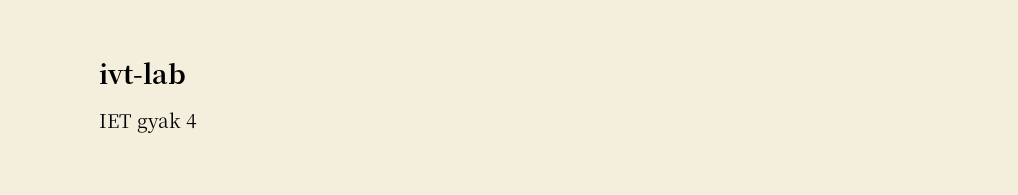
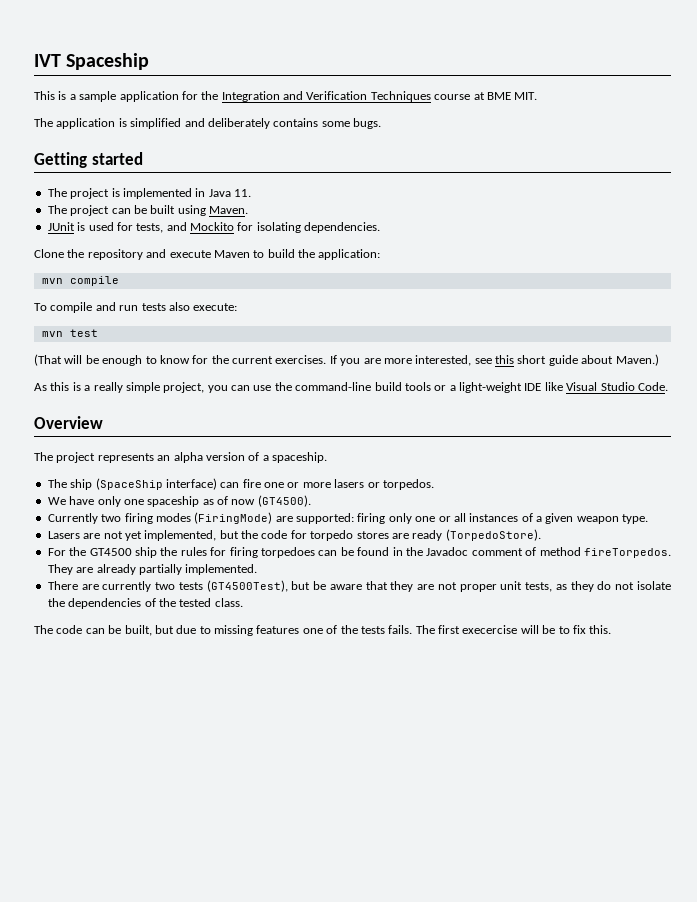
[99,62,186,84] [99,112,198,133] ivt-lab // IET gyak 4 -> [34,53,150,70] [34,91,538,102] [34,118,381,129] [34,152,143,168] [47,188,251,199] [47,205,248,216] [47,222,381,233] [34,249,381,260] [41,276,119,286] [34,302,238,313] [41,329,98,337] [34,354,659,366] [34,382,668,393] [34,416,103,429] [34,452,327,463] [47,478,434,490] [47,495,311,507] [47,512,649,524] [47,529,541,541] [47,547,671,558] [47,564,258,575] [47,580,672,592] [47,598,243,609] [34,625,612,636] IVT Spaceship // This is a sample application for the Integration and Verification Techniques course at BME MIT. // The application is simplified and deliberately contains some bugs. // Getting started // The project is implemented in Java 11. // The project can be built using Maven. // JUnit is used for tests, and Mockito for isolating dependencies. // Clone the repository and execute Maven to build the application: // mvn compile // To compile and run tests also execute: // mvn test // (That will be enough to know for the current exercises. If you are more interested, see this short guide about Maven.) // As this is a really simple project, you can use the command-line build tools or a light-weight IDE like Visual Studio Code. // Overview // The project represents an alpha version of a spaceship. // The ship (SpaceShip interface) can fire one or more lasers or torpedos. // We have only one spaceship as of now (GT4500). // Currently two firing modes (FiringMode) are supported: firing only one or all instances of a given weapon type. // Lasers are not yet implemented, but the code for torpedo stores are ready (TorpedoStore). // For the GT4500 ship the rules for firing torpedoes can be found in the Javadoc comment of method fireTorpedos. They are already partially implemented. // There are currently two tests (GT4500Test), but be aware that they are not proper unit tests, as they do not isolate the dependencies of the tested class. // The code can be built, but due to missing features one of the tests fails. The first execercise will be to fix this.

